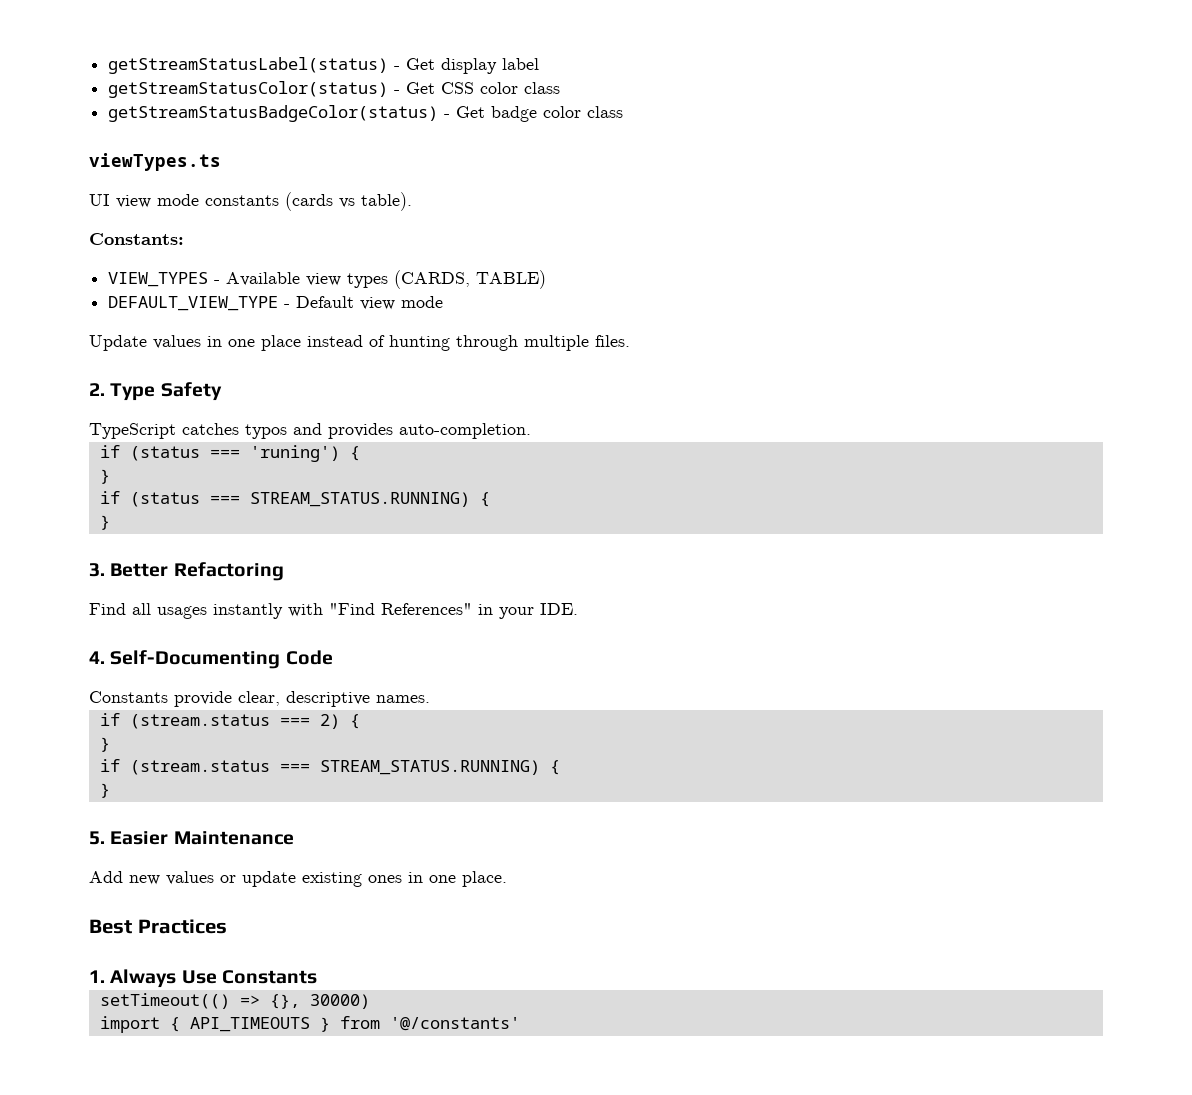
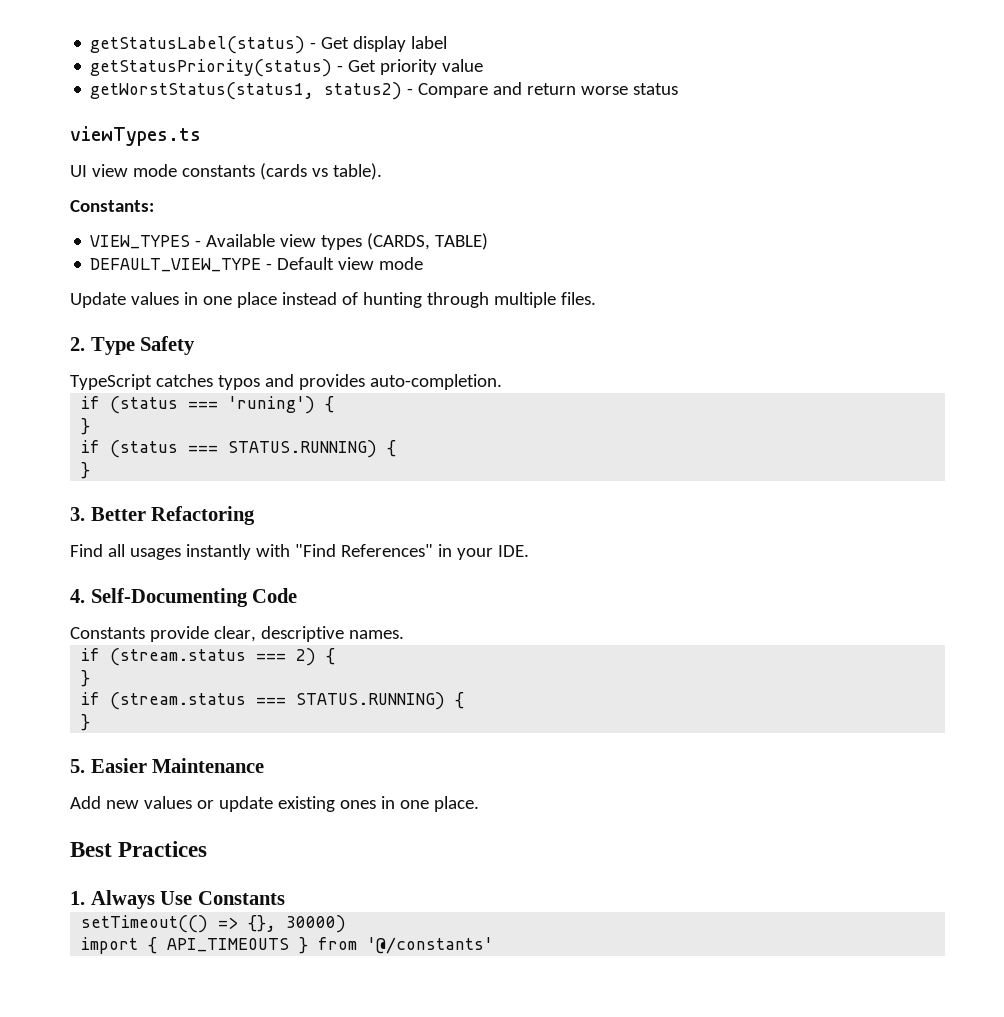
[108,57,389,74] getStreamStatusLabel(status) -> [90,36,306,54] getStatusLabel(status)
[108,81,561,98] [108,105,624,122] getStreamStatusColor(status) - Get CSS color class // getStreamStatusBadgeColor(status) - Get badge color class -> [90,59,484,77] [90,82,679,100] getStatusPriority(status) - Get priority value // getWorstStatus(status1, status2) - Compare and return worse status
[249,492,470,507] STREAM_STATUS.RUNNING) -> [228,440,378,458] STATUS.RUNNING)
[319,760,540,775] STREAM_STATUS.RUNNING) -> [296,692,446,710] STATUS.RUNNING)

